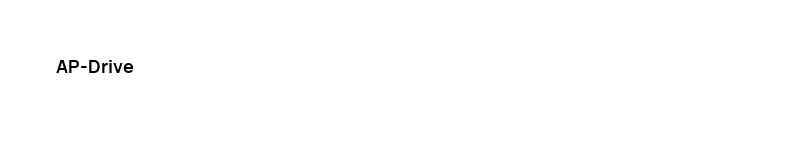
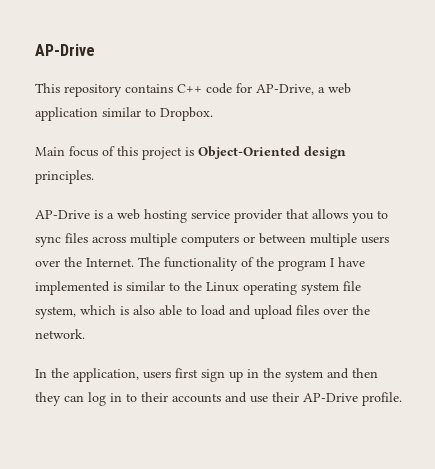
[56,60,134,73] AP-Drive -> [35,44,95,56] [35,83,351,97] [35,107,213,121] [35,146,346,160] [35,170,94,184] [35,209,388,223] [35,233,389,247] [35,257,365,271] [35,281,361,295] [35,305,370,319] [35,329,85,339] [35,368,378,382] [35,392,402,406] AP-Drive // This repository contains C++ code for AP-Drive, a web application similar to Dropbox. // Main focus of this project is Object-Oriented design principles. // AP-Drive is a web hosting service provider that allows you to sync files across multiple computers or between multiple users over the Internet. The functionality of the program I have implemented is similar to the Linux operating system file system, which is also able to load and upload files over the network. // In the application, users first sign up in the system and then they can log in to their accounts and use their AP-Drive profile.

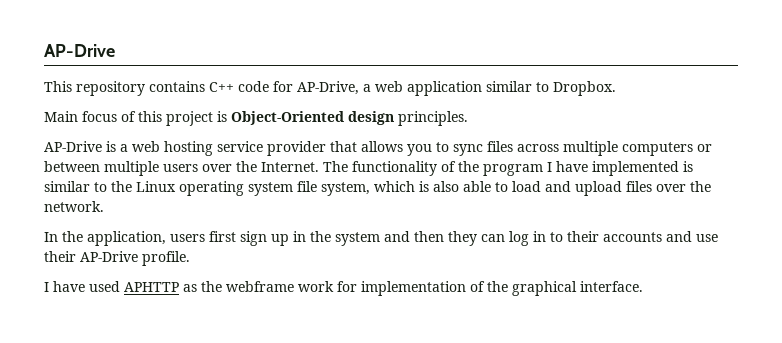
(402, 399) none -> [44,281,643,296] // I have used APHTTP as the webframe work for implementation of the graphical interface.

